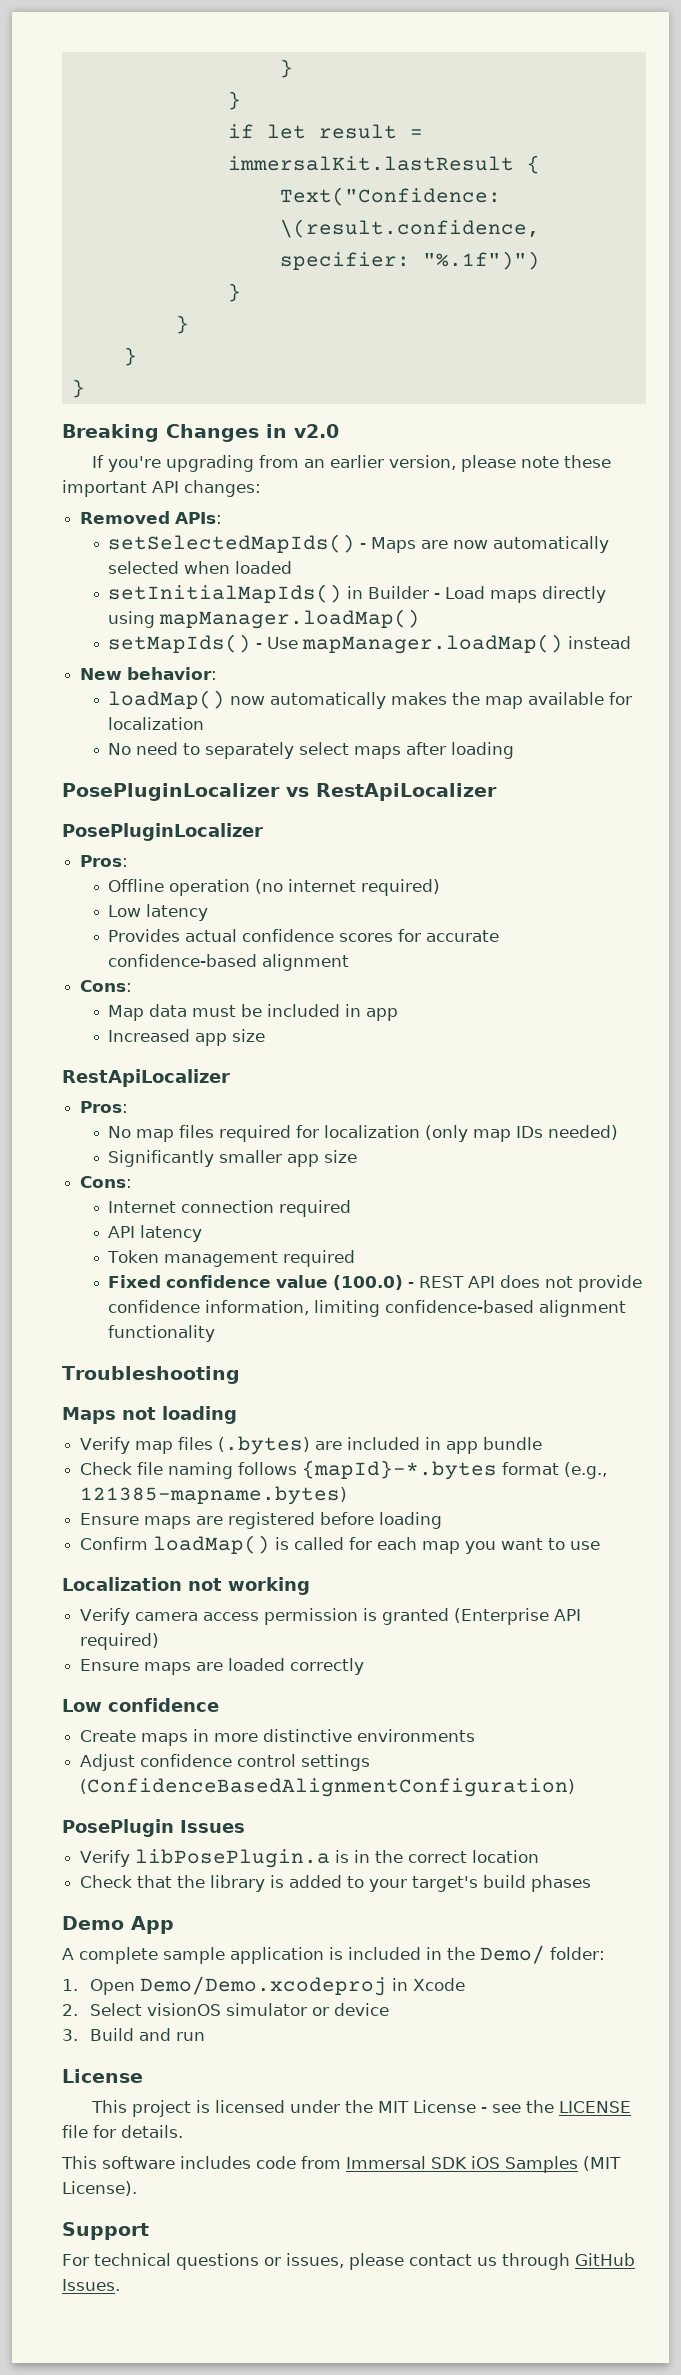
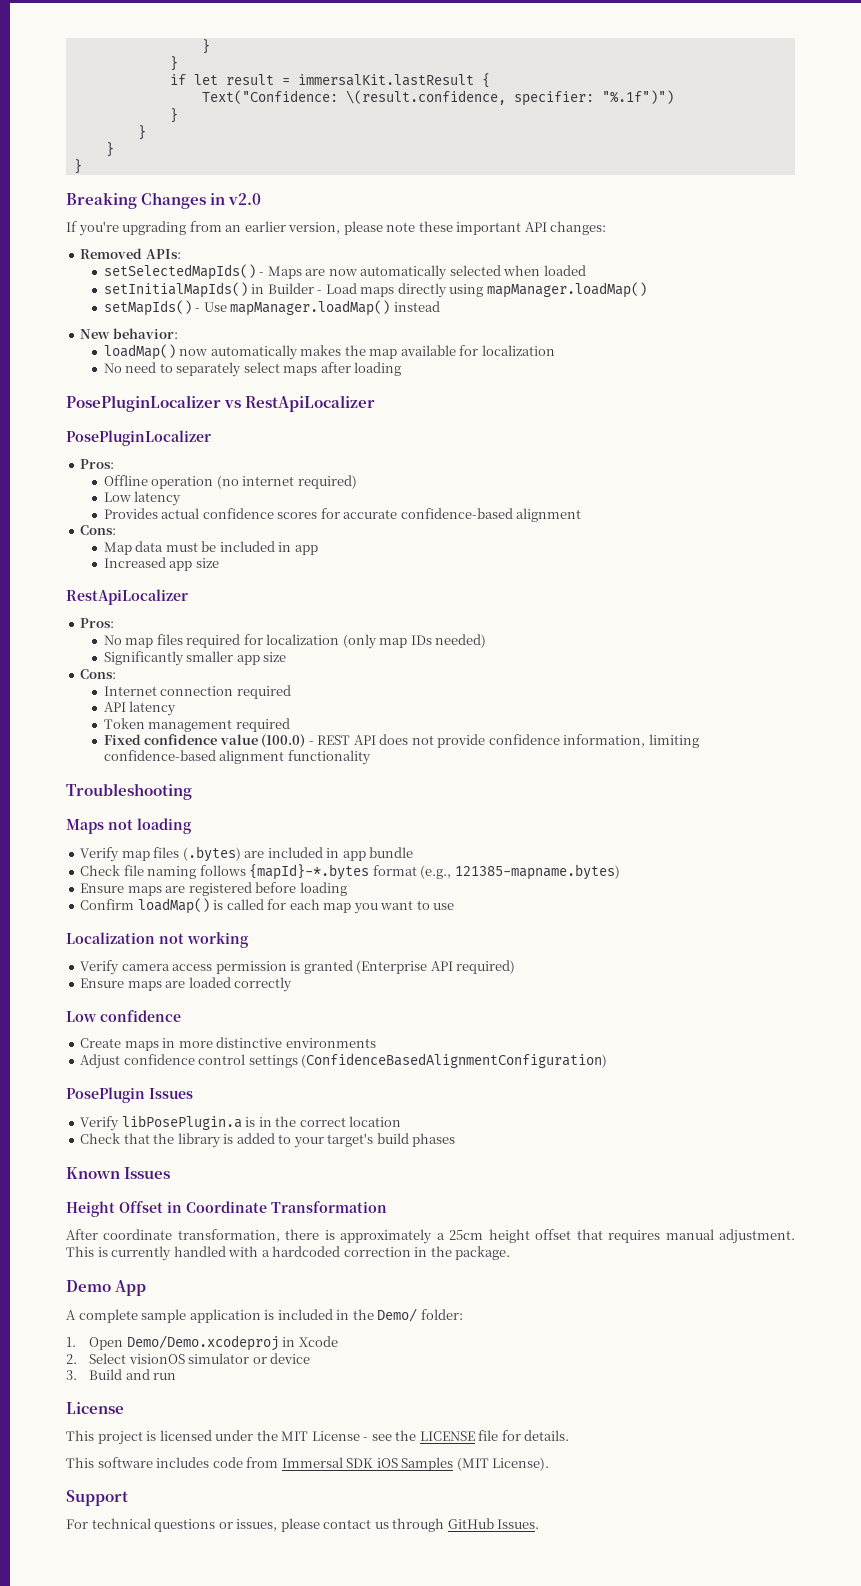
(592, 1883) none -> [66,1167,171,1179] [66,1201,387,1217] [66,1229,795,1244] [66,1246,511,1261] // Known Issues // Height Offset in Coordinate Transformation // After coordinate transformation, there is approximately a 25cm height offset that requires manual adjustment. This is currently handled with a hardcoded correction in the package.

